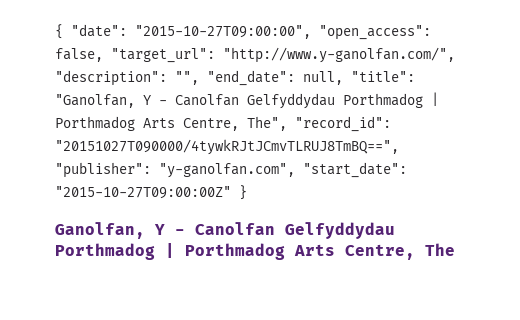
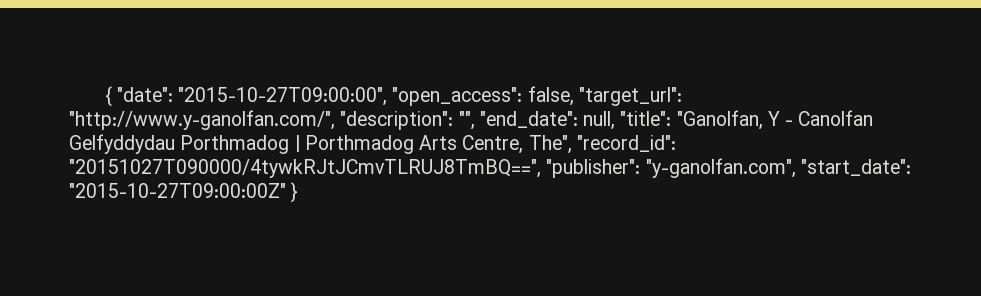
[55,222,395,239] [55,243,455,260] // Ganolfan, Y - Canolfan Gelfyddydau Porthmadog | Porthmadog Arts Centre, The -> (299, 192) none

